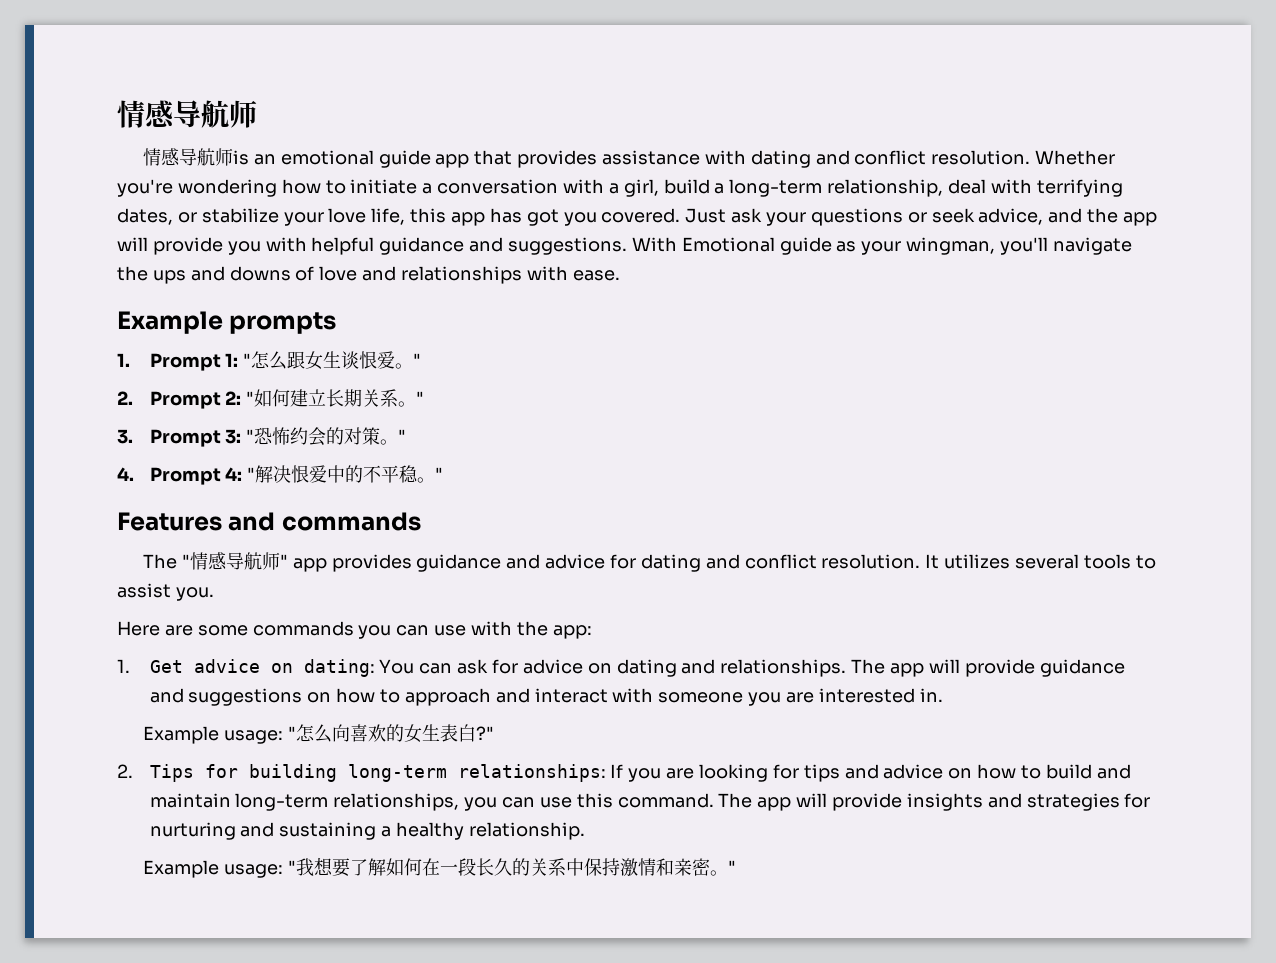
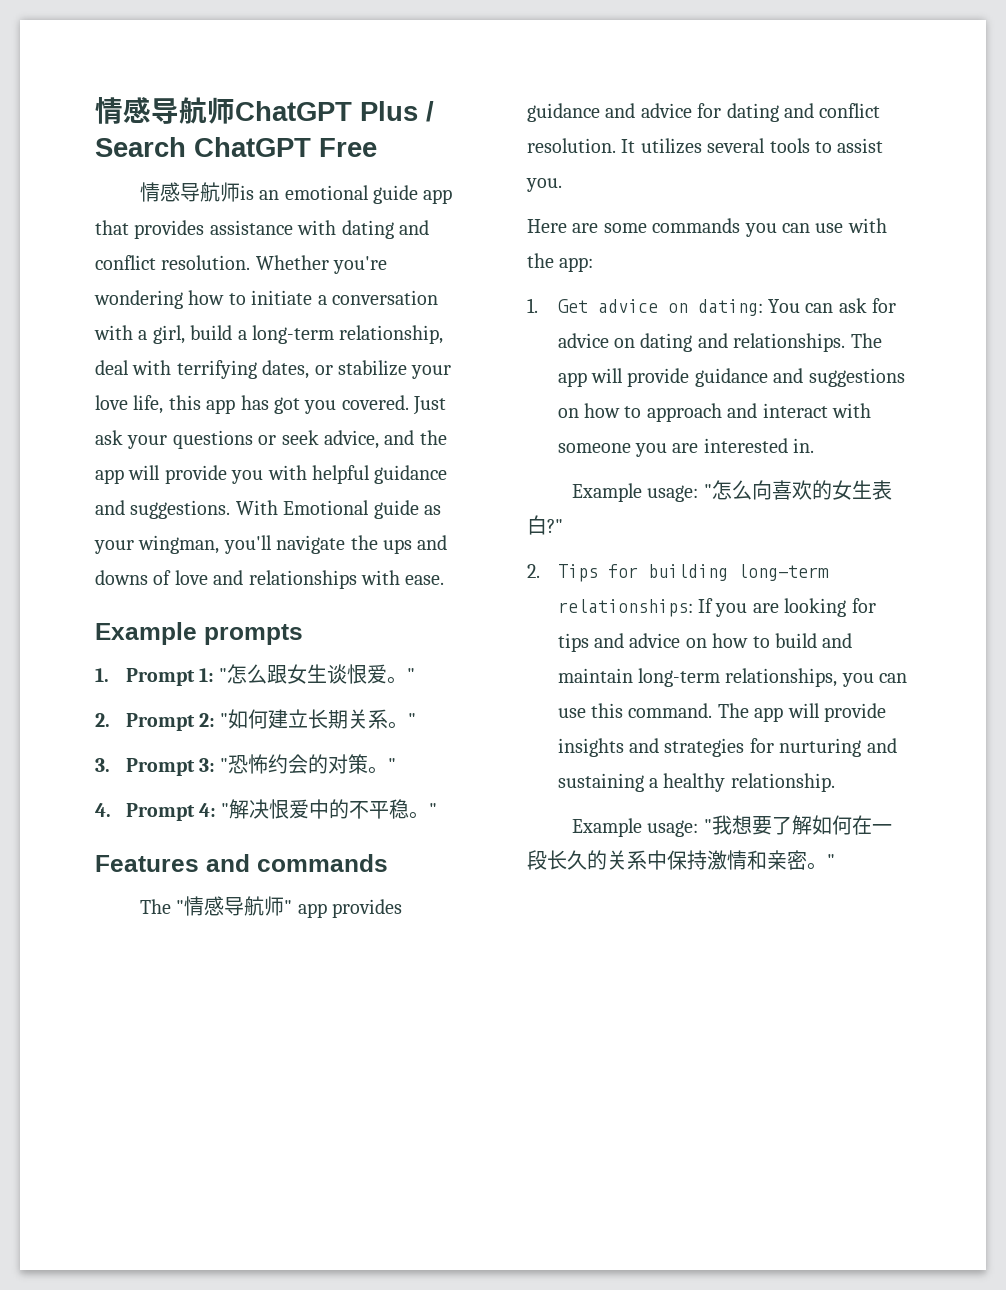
[117,100,257,128] 情感导航师 -> [95,97,434,124] [95,137,377,157] 情感导航师ChatGPT Plus / Search ChatGPT Free

